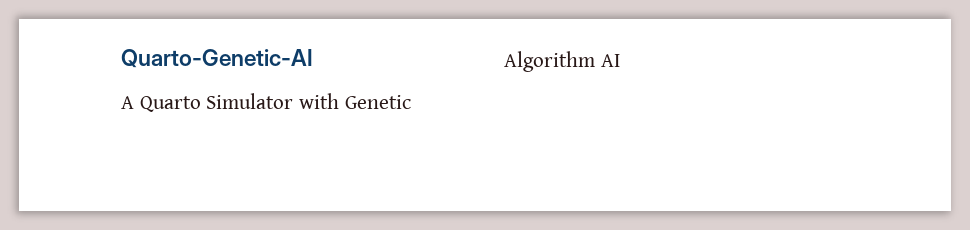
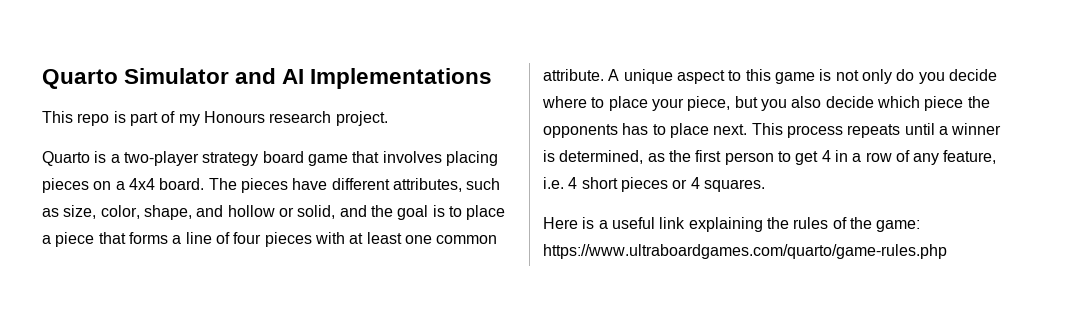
[121,49,313,68] [121,93,411,112] [504,51,620,72] Quarto-Genetic-AI // A Quarto Simulator with Genetic Algorithm AI -> [42,68,493,89] [42,111,388,126] [42,151,498,166] [42,178,501,193] [42,205,506,220] [42,232,498,247] [543,69,997,84] [542,96,990,111] [543,123,1002,138] [543,150,997,165] [543,177,765,192] [543,217,921,232] [543,244,947,259] Quarto Simulator and AI Implementations // This repo is part of my Honours research project. // Quarto is a two-player strategy board game that involves placing pieces on a 4x4 board. The pieces have different attributes, such as size, color, shape, and hollow or solid, and the goal is to place a piece that forms a line of four pieces with at least one common attribute. A unique aspect to this game is not only do you decide where to place your piece, but you also decide which piece the opponents has to place next. This process repeats until a winner is determined, as the first person to get 4 in a row of any feature, i.e. 4 short pieces or 4 squares. // Here is a useful link explaining the rules of the game: https://www.ultraboardgames.com/quarto/game-rules.php

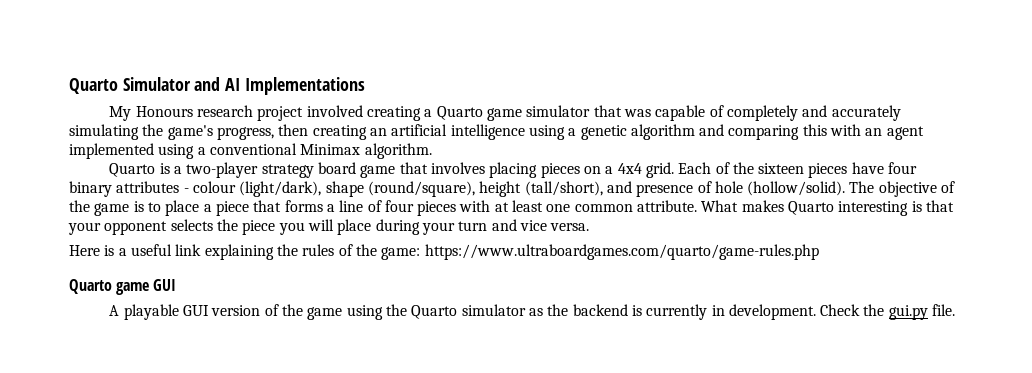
[42,111,388,126] This repo is part of my Honours research project. -> [109,105,901,121] [69,124,924,140] [69,143,432,159] My Honours research project involved creating a Quarto game simulator that was capable of completely and accurately simulating the game's progress, then creating an artificial intelligence using a genetic algorithm and comparing this with an agent implemented using a conventional Minimax algorithm.
[159,178,501,193] [42,205,429,220] board. The pieces have different attributes, such as size, color, shape, and hollow or solid, and the goal -> [645,162,918,178] [69,181,956,197] [69,200,130,216] grid. Each of the sixteen pieces have four binary attributes - colour (light/dark), shape (round/square), height (tall/short), and presence of hole (hollow/solid). The objective of the game
[608,69,997,84] [542,96,990,111] [543,123,1002,138] [543,150,997,165] [543,177,765,192] A unique aspect to this game is not only do you decide where to place your piece, but you also decide which piece the opponents has to place next. This process repeats until a winner is determined, as the first person to get 4 in a row of any feature, i.e. 4 short pieces or 4 squares. -> [701,200,955,216] [68,219,590,235] What makes Quarto interesting is that your opponent selects the piece you will place during your turn and vice versa.
(947, 251) none -> [69,279,177,295] [109,304,956,320] // Quarto game GUI // A playable GUI version of the game using the Quarto simulator as the backend is currently in development. Check the gui.py file.

